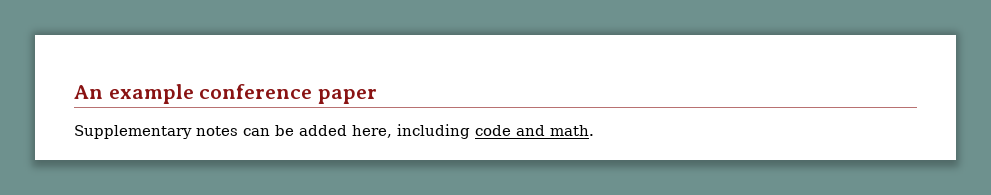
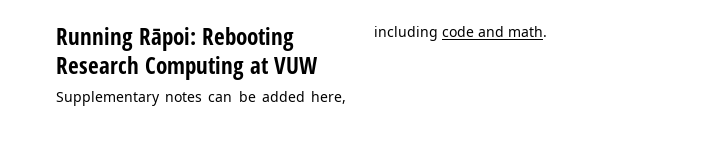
[74,84,378,104] An example conference paper -> [56,27,295,51] [56,56,319,80] Running Rāpoi: Rebooting Research Computing at VUW

